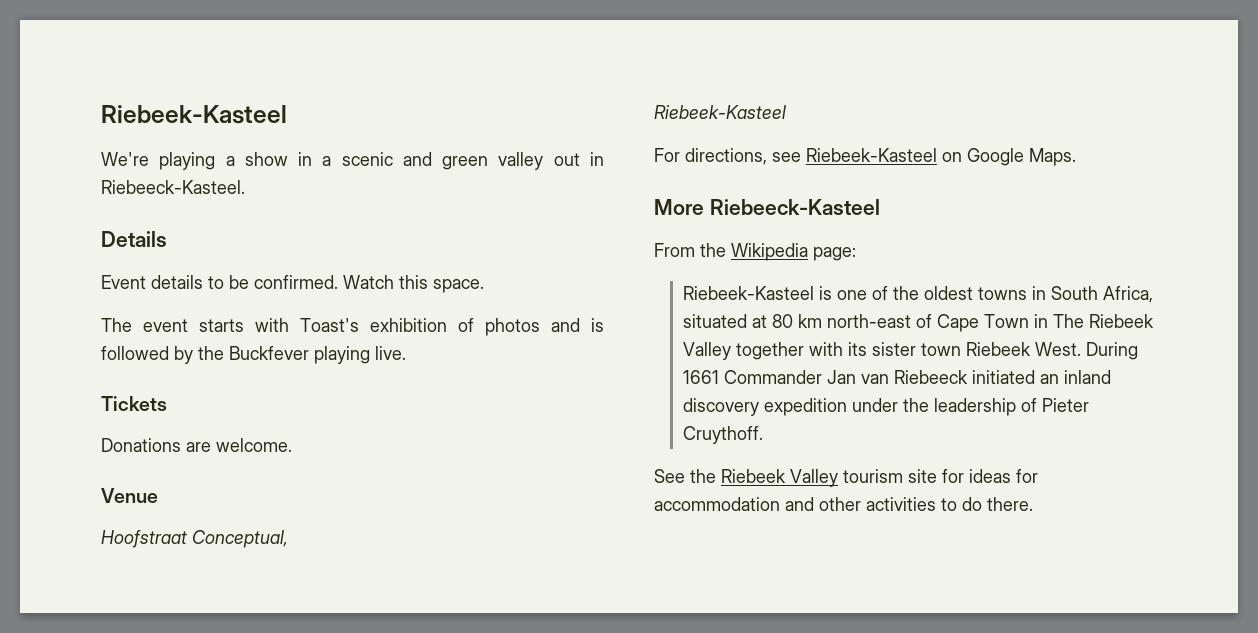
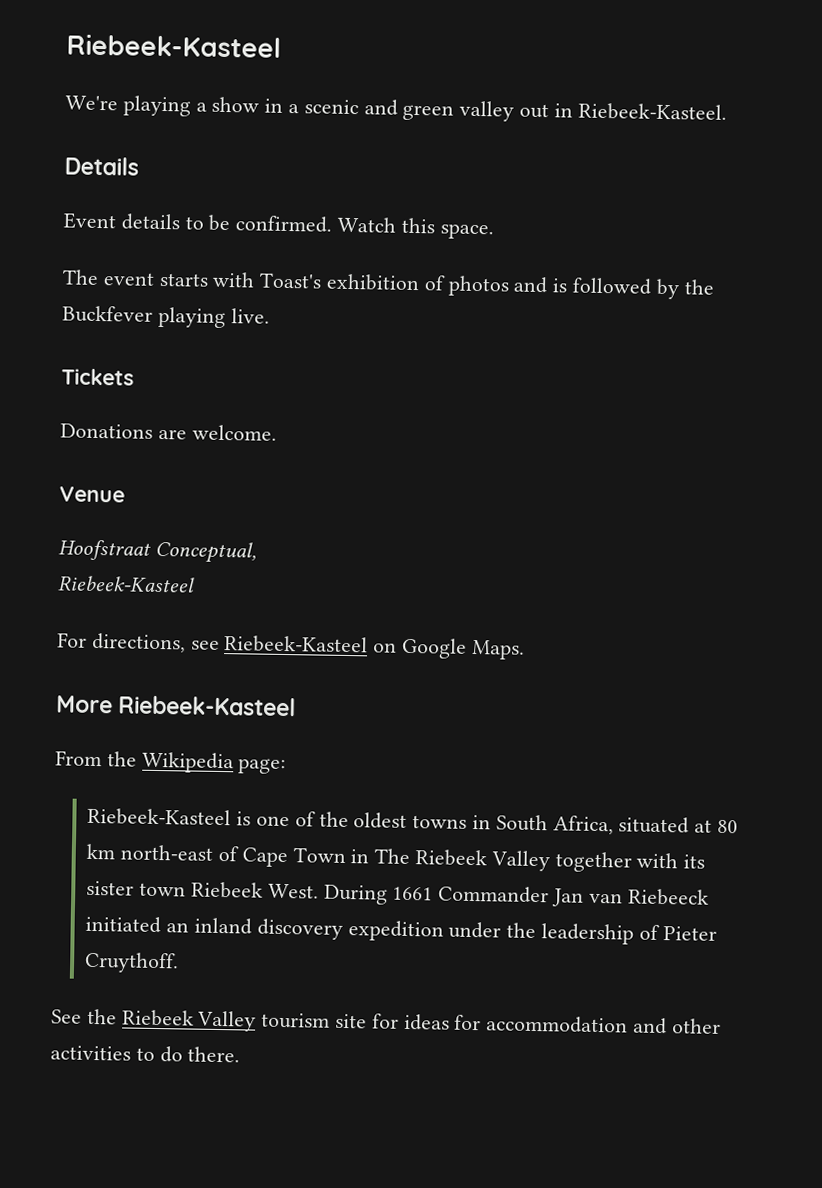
[101,180,245,194] Riebeeck-Kasteel. -> [577,102,727,121] Riebeek-Kasteel.
[709,199,880,215] Riebeeck-Kasteel -> [118,695,297,717] Riebeek-Kasteel

